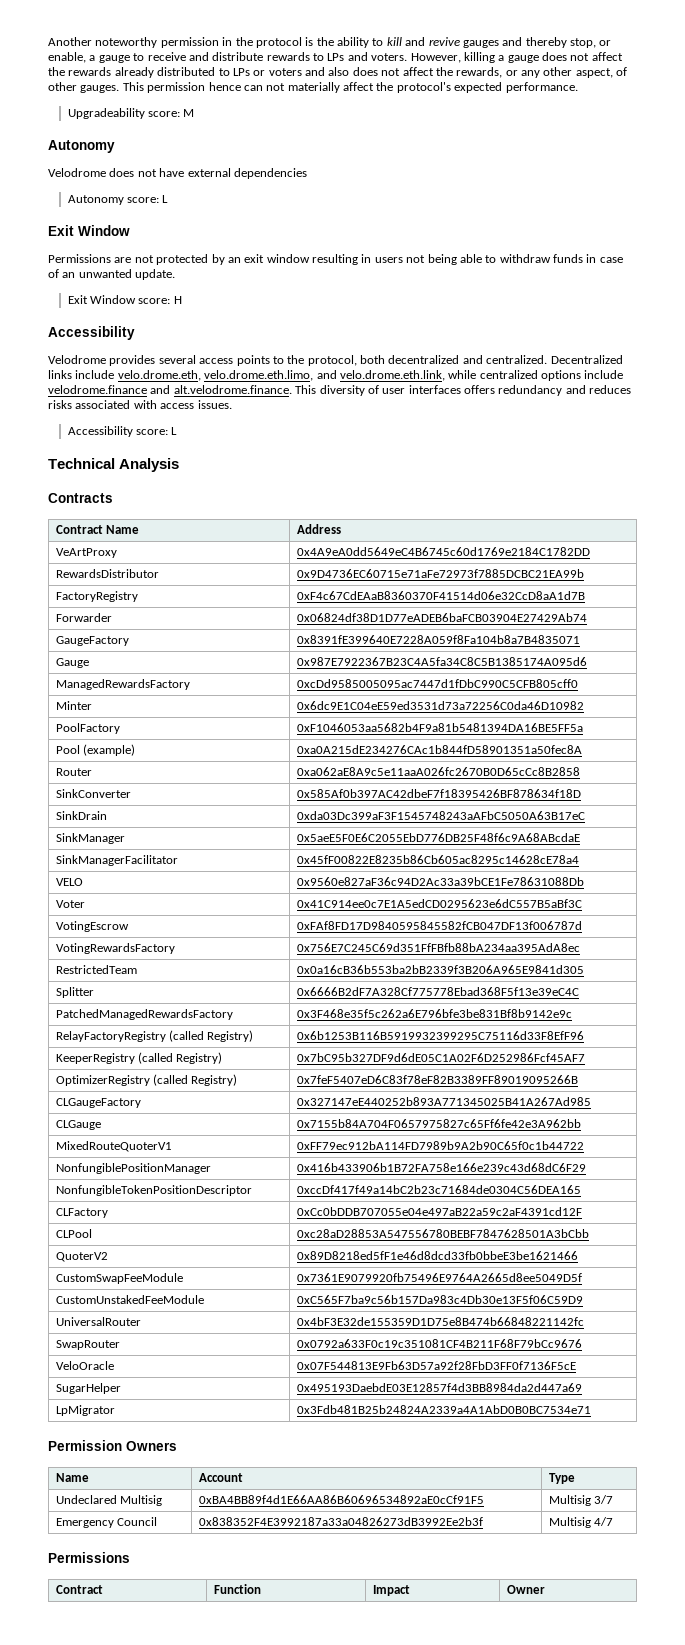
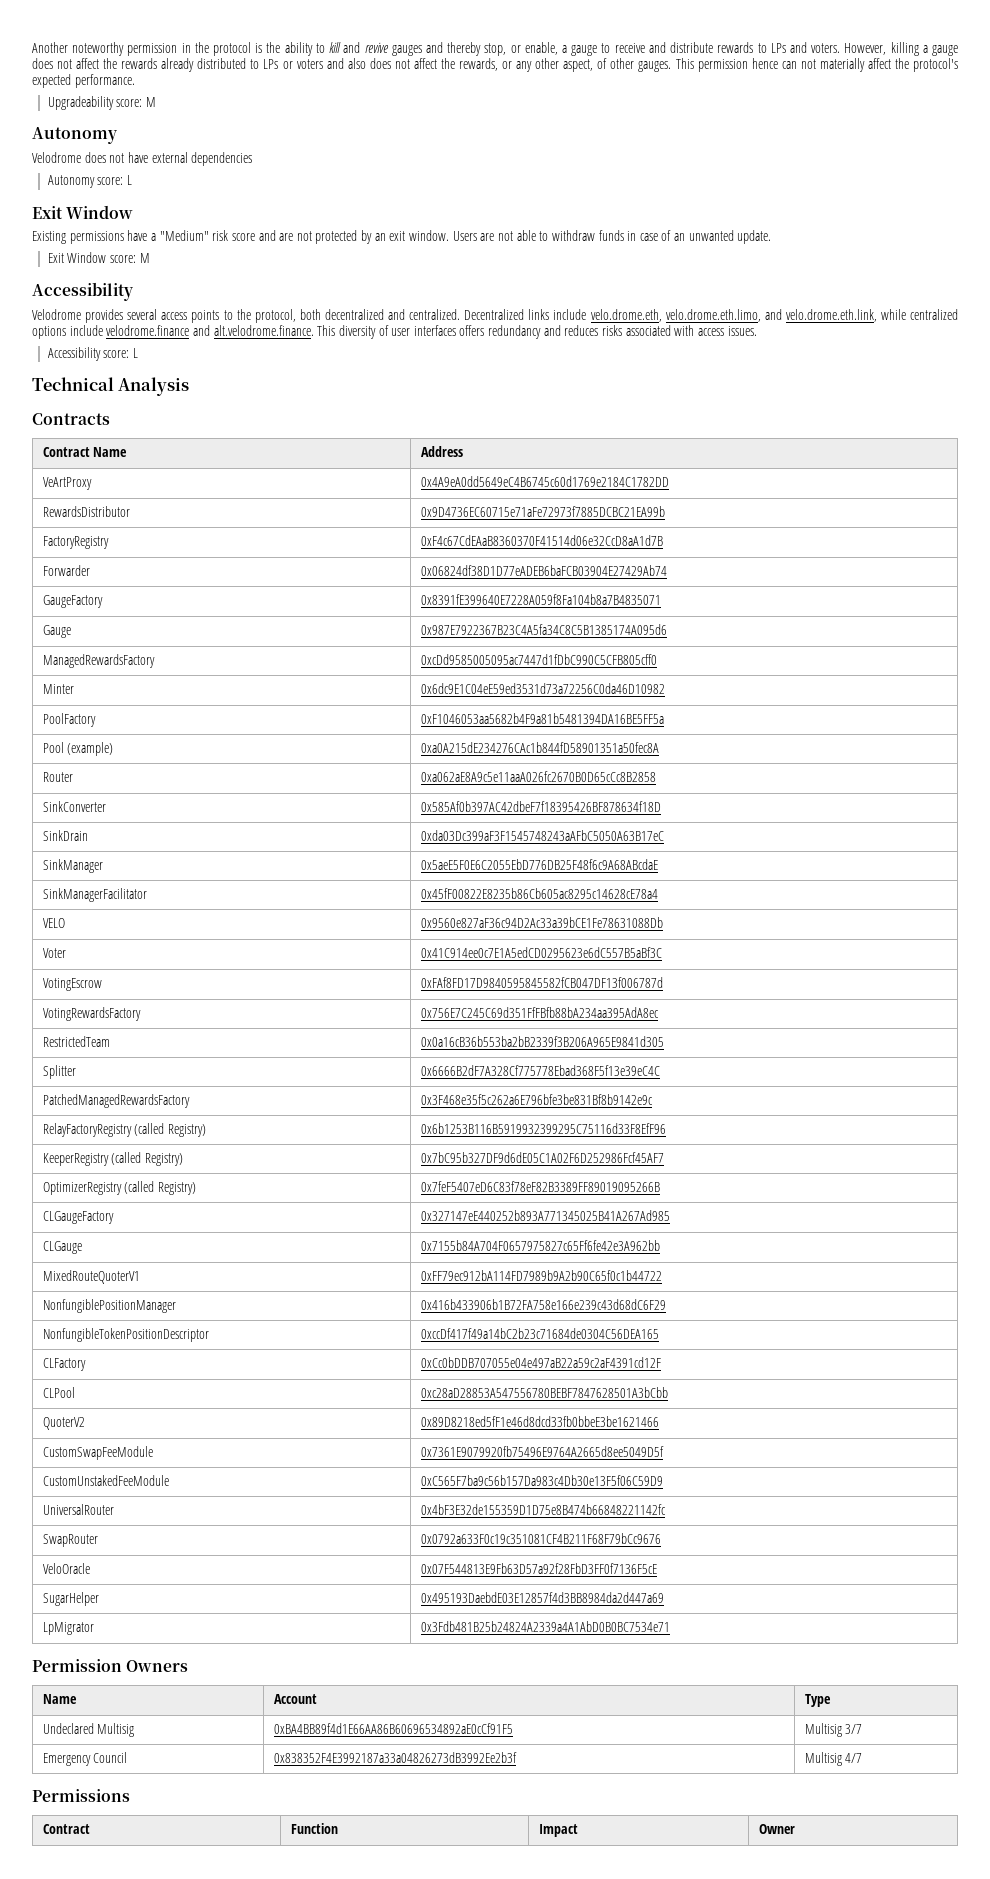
[48,254,111,263] Permissions -> [32,230,276,244] Existing permissions have a "Medium" risk score and
[266,254,457,265] window resulting in users not being -> [409,230,513,241] window. Users are not
[173,296,182,304] H -> [139,253,150,263] M

